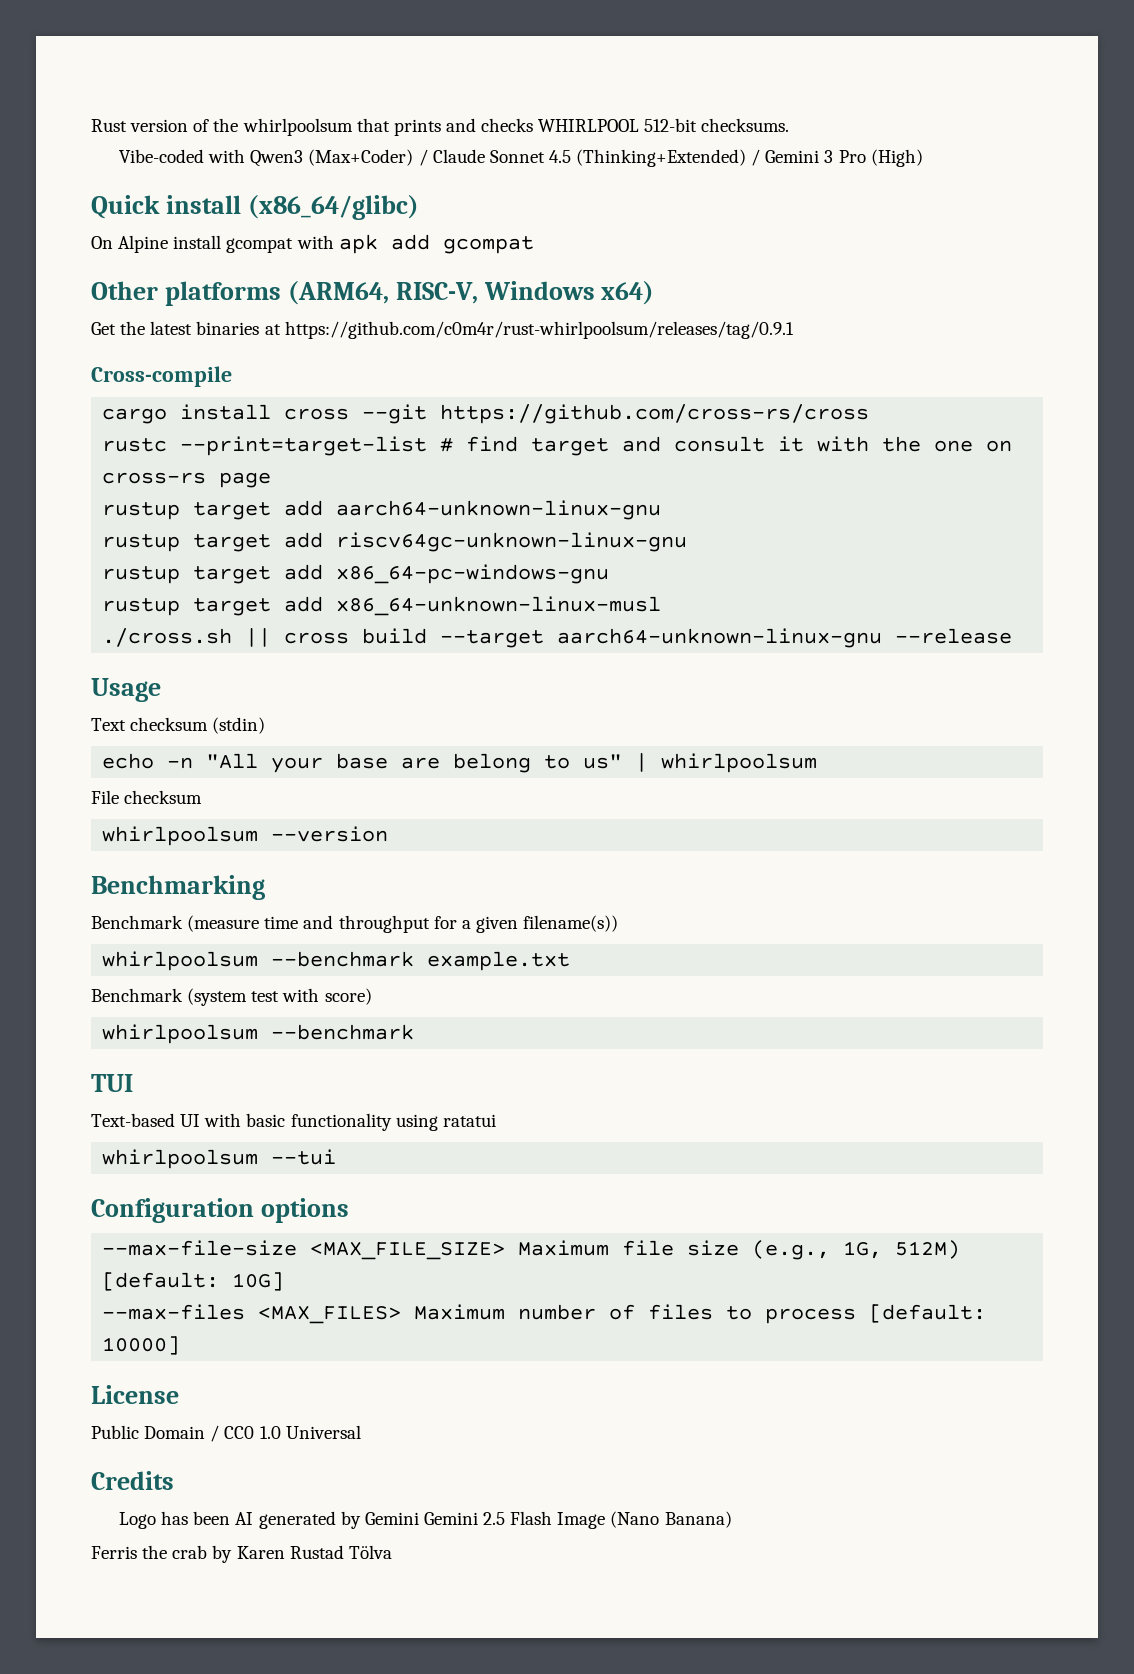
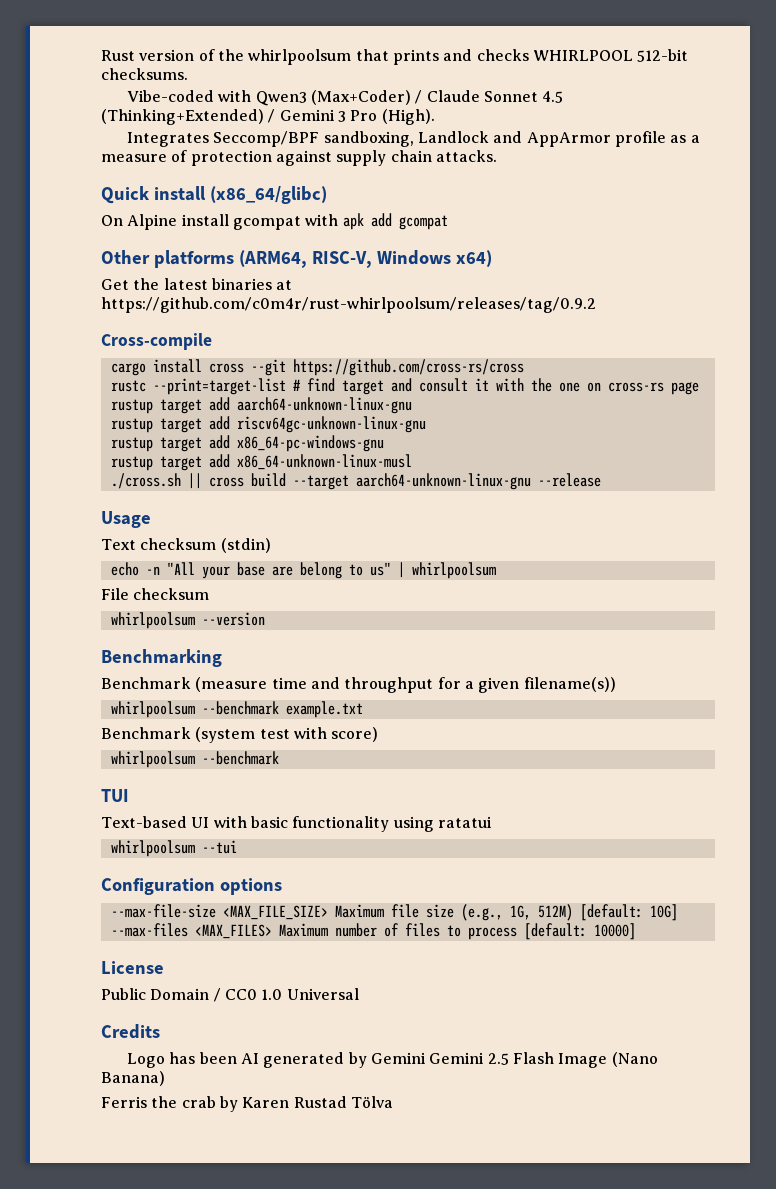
[870,149,923,167] (High) -> [381,109,435,125] [126,131,700,147] [101,150,497,166] (High). // Integrates Seccomp/BPF sandboxing, Landlock and AppArmor profile as a measure of protection against supply chain attacks.
[284,321,794,339] https://github.com/c0m4r/rust-whirlpoolsum/releases/tag/0.9.1 -> [101,297,596,313] https://github.com/c0m4r/rust-whirlpoolsum/releases/tag/0.9.2

